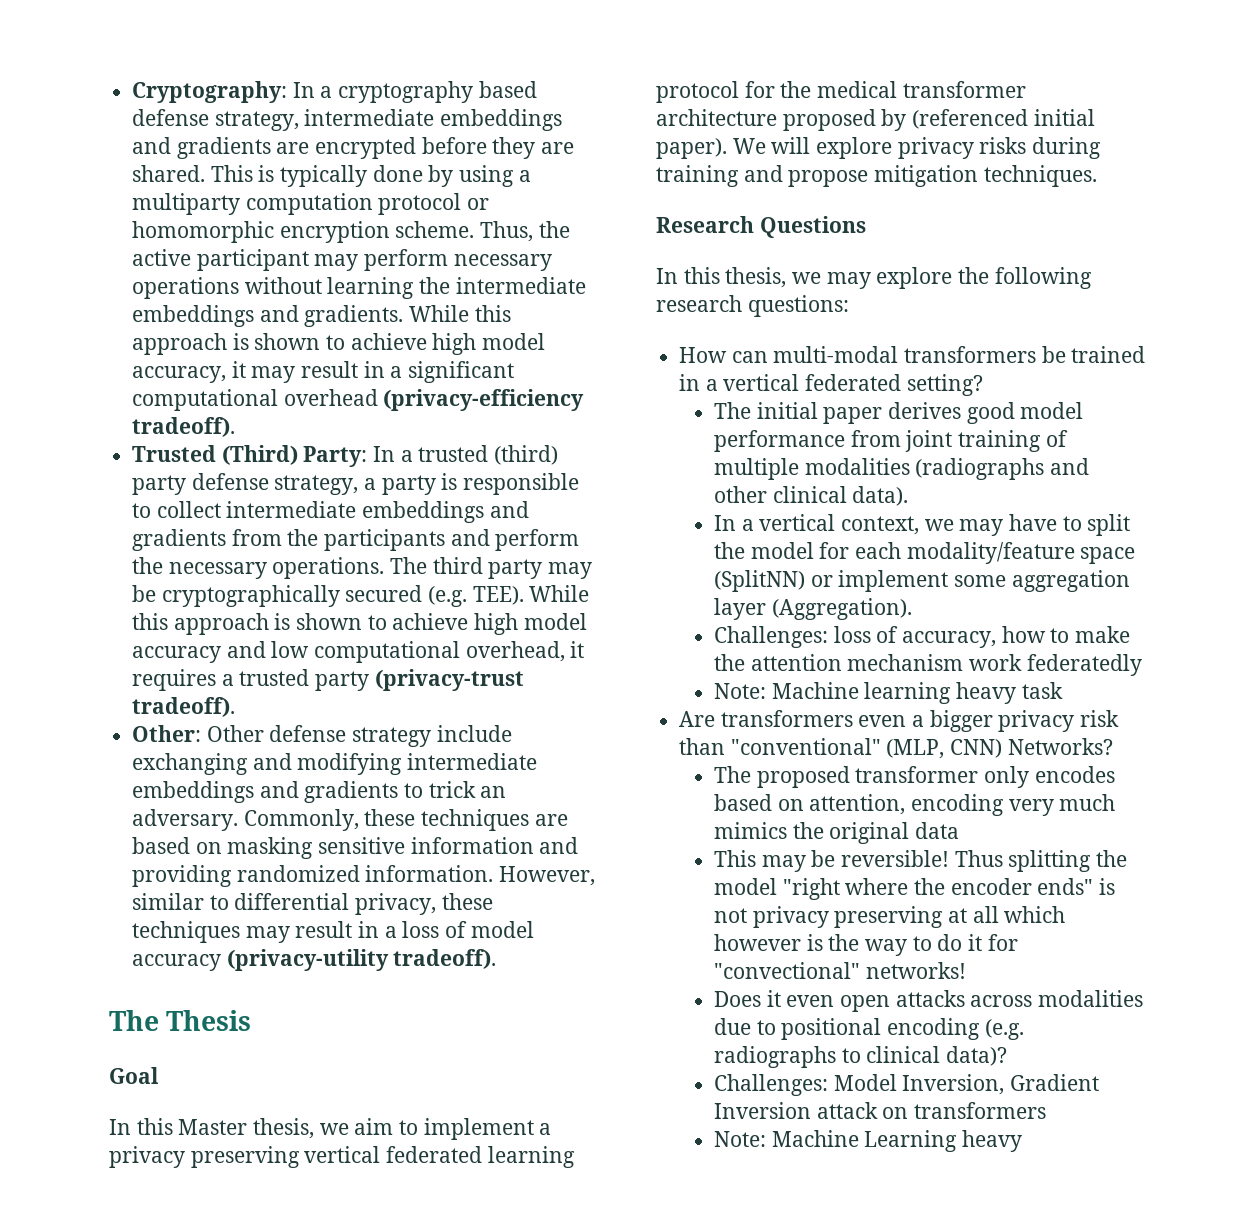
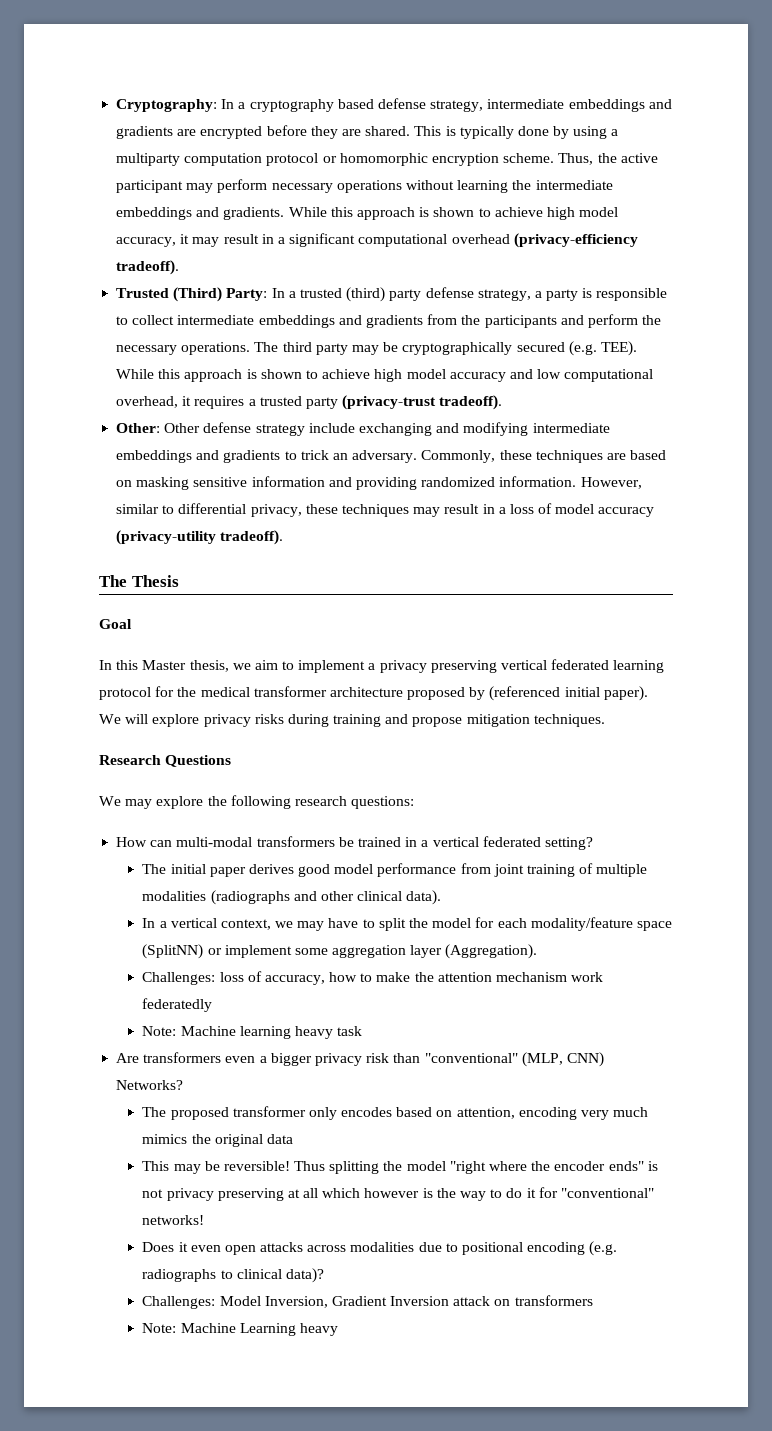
[656,267,822,288] In this thesis, we -> [99,796,121,806] We
[714,962,861,979] "convectional" -> [560,1188,654,1198] "conventional"

